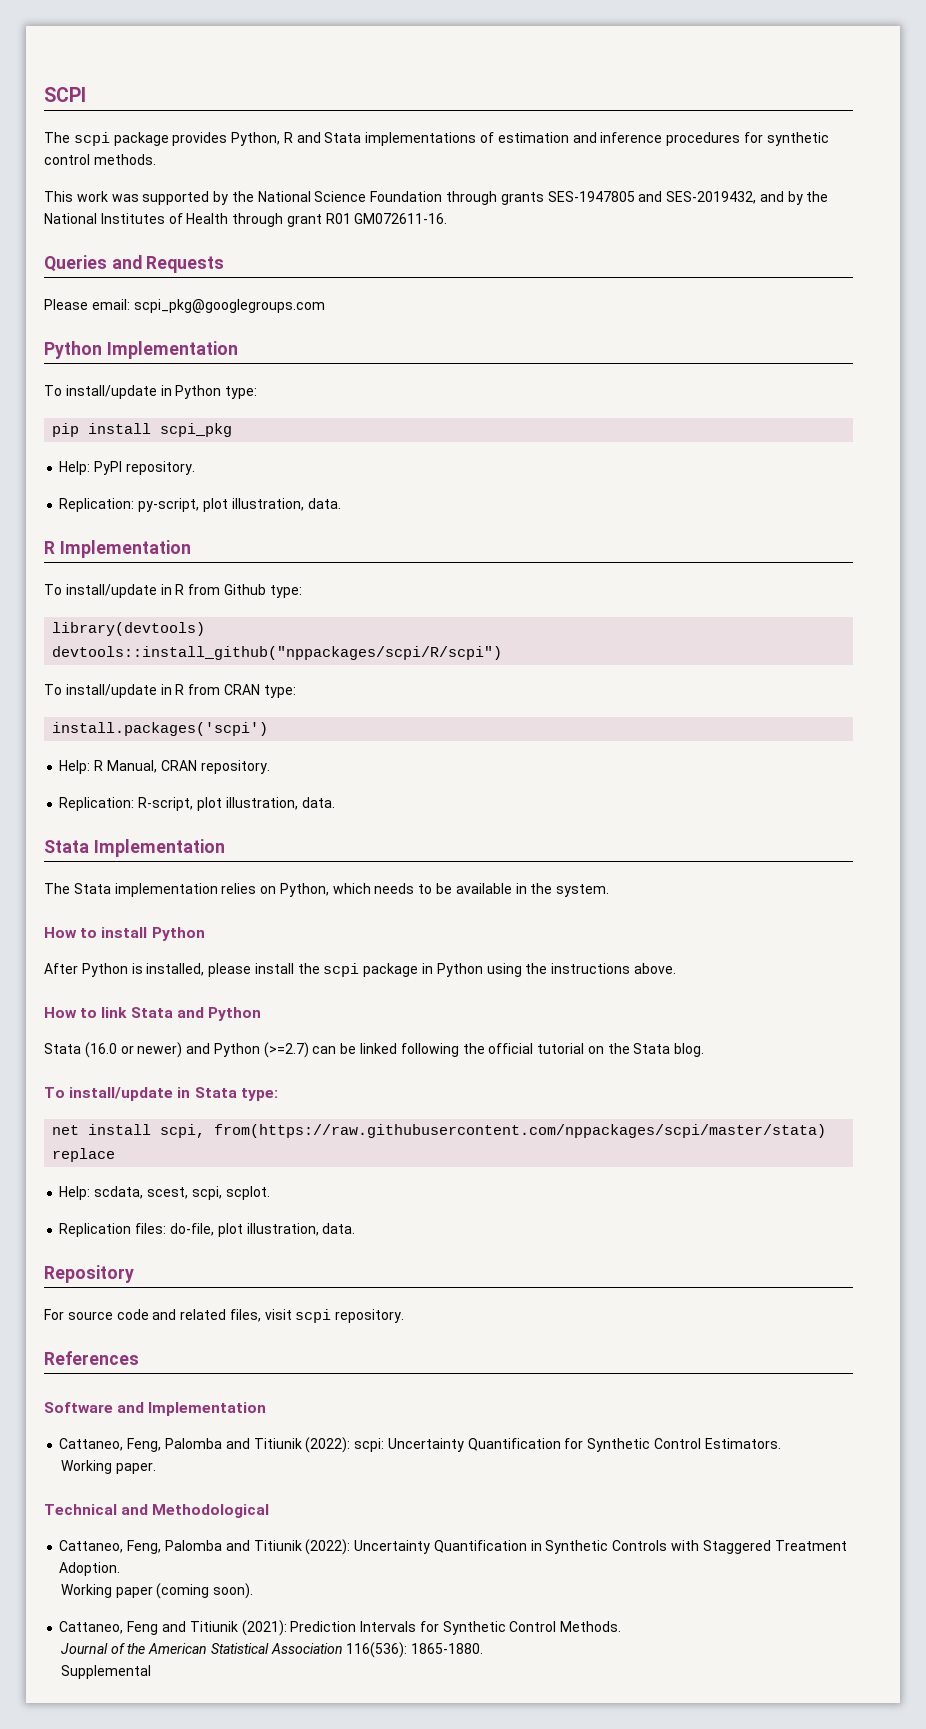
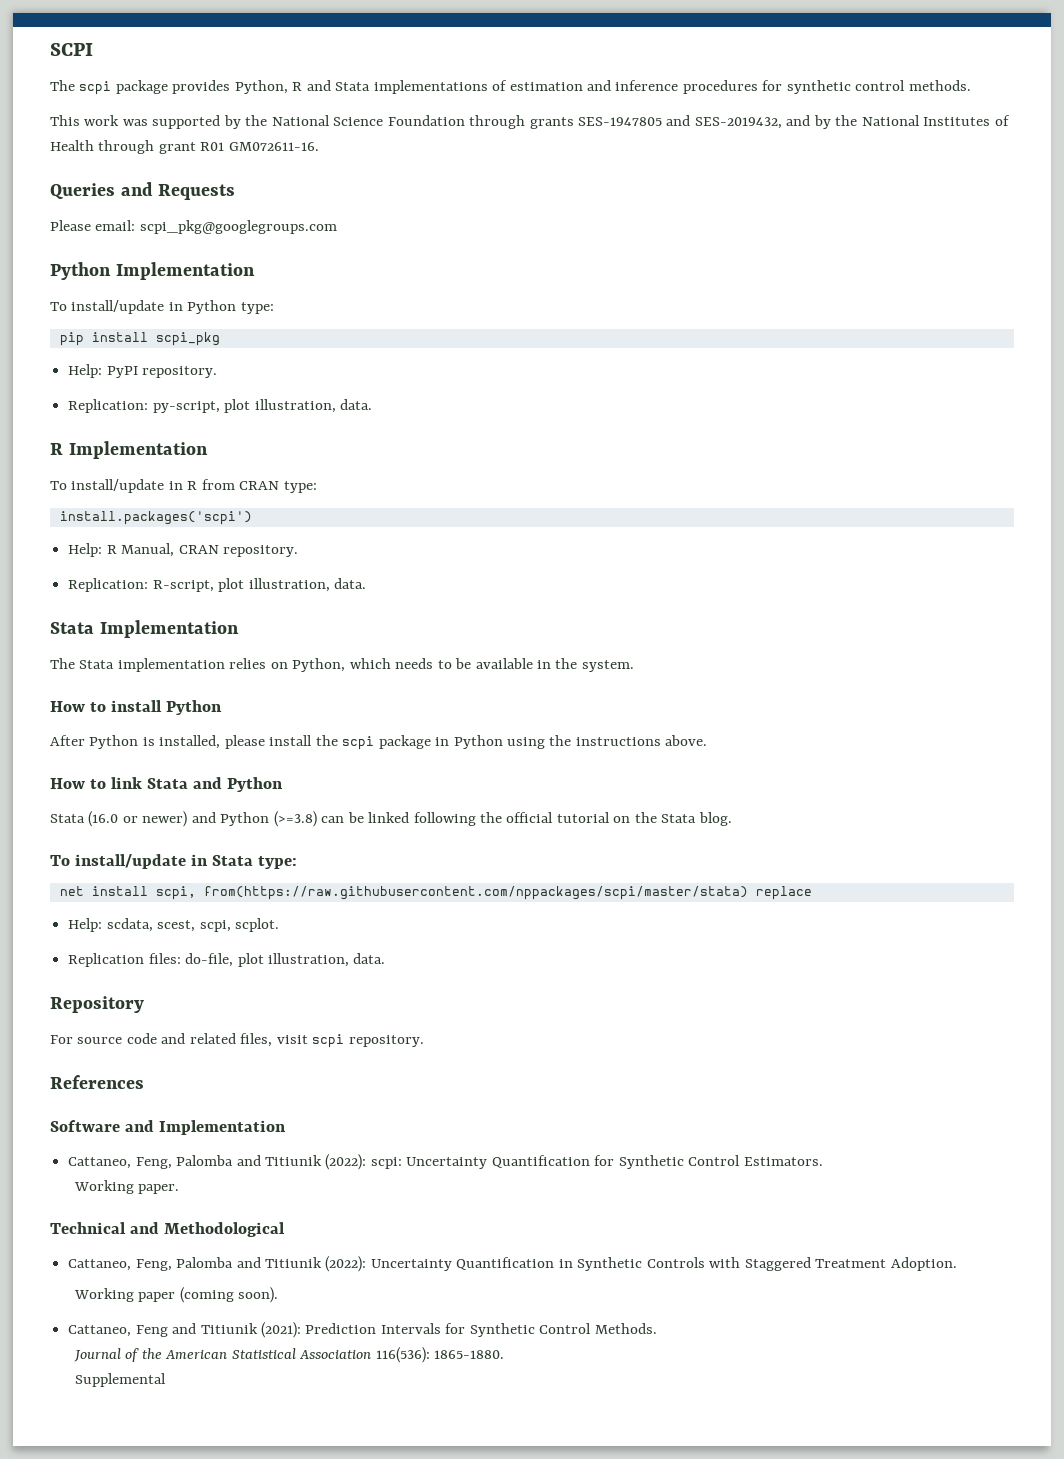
[44,584,302,598] [52,622,206,636] [52,646,503,660] // To install/update in R from Github type: // library(devtools) // devtools::install_github("nppackages/scpi/R/scpi") -> (208, 450) none
[263,1042,309,1058] (>=2.7) -> [273,811,317,827] (>=3.8)

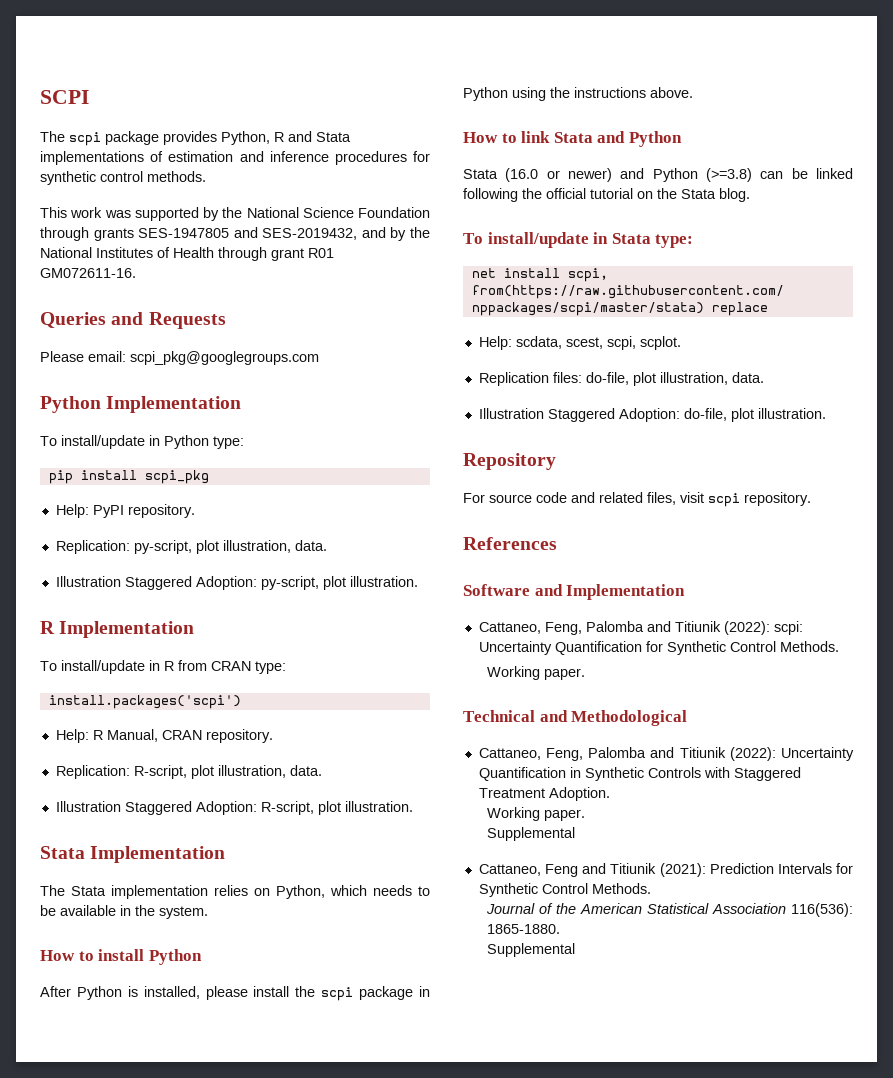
(372, 404) none -> [55,576,418,590] // Illustration Staggered Adoption: py-script, plot illustration.
(366, 583) none -> [55,801,413,815] // Illustration Staggered Adoption: R-script, plot illustration.
(386, 958) none -> [478,408,826,422] // Illustration Staggered Adoption: do-file, plot illustration.
[743,1157,823,1166] Estimators. -> [779,641,839,652] Methods.
[138,1287,279,1303] paper (coming soon). -> [543,809,585,821] [486,827,575,841] paper. // Supplemental

